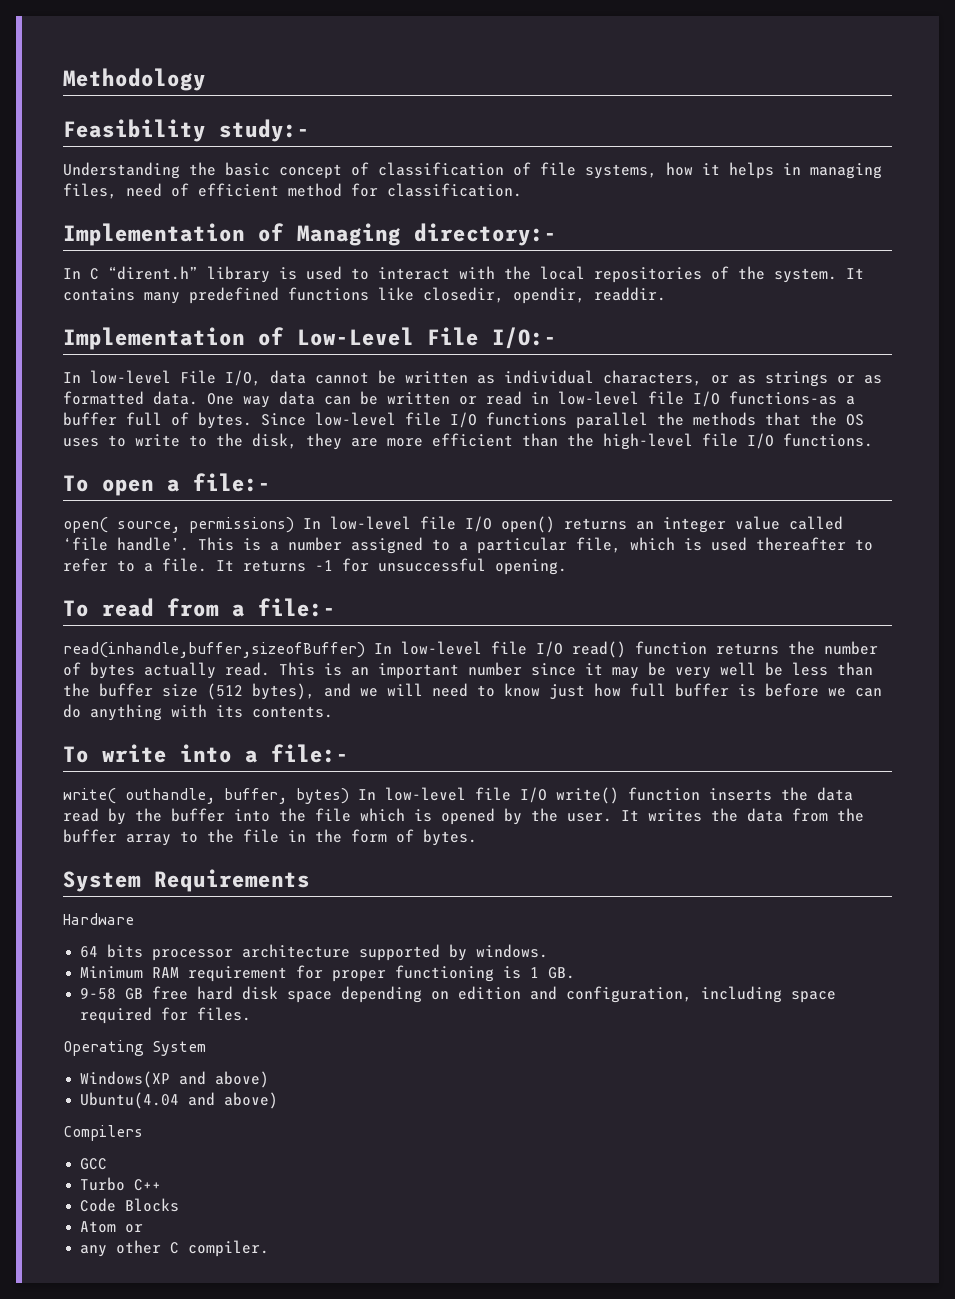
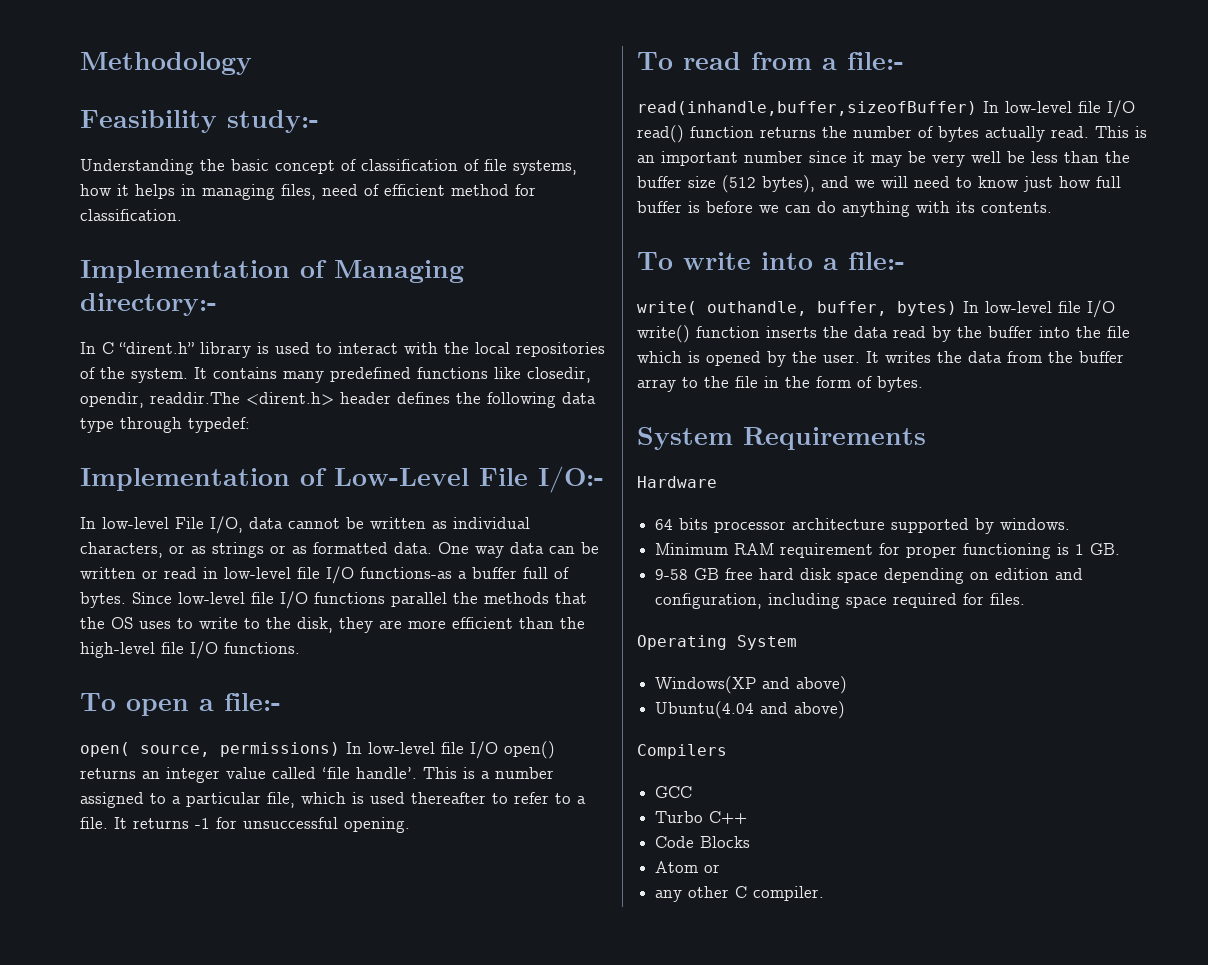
[594,287,666,301] readdir. -> [150,392,596,408] [80,417,250,433] readdir.The <dirent.h> header defines the following data type through typedef:

